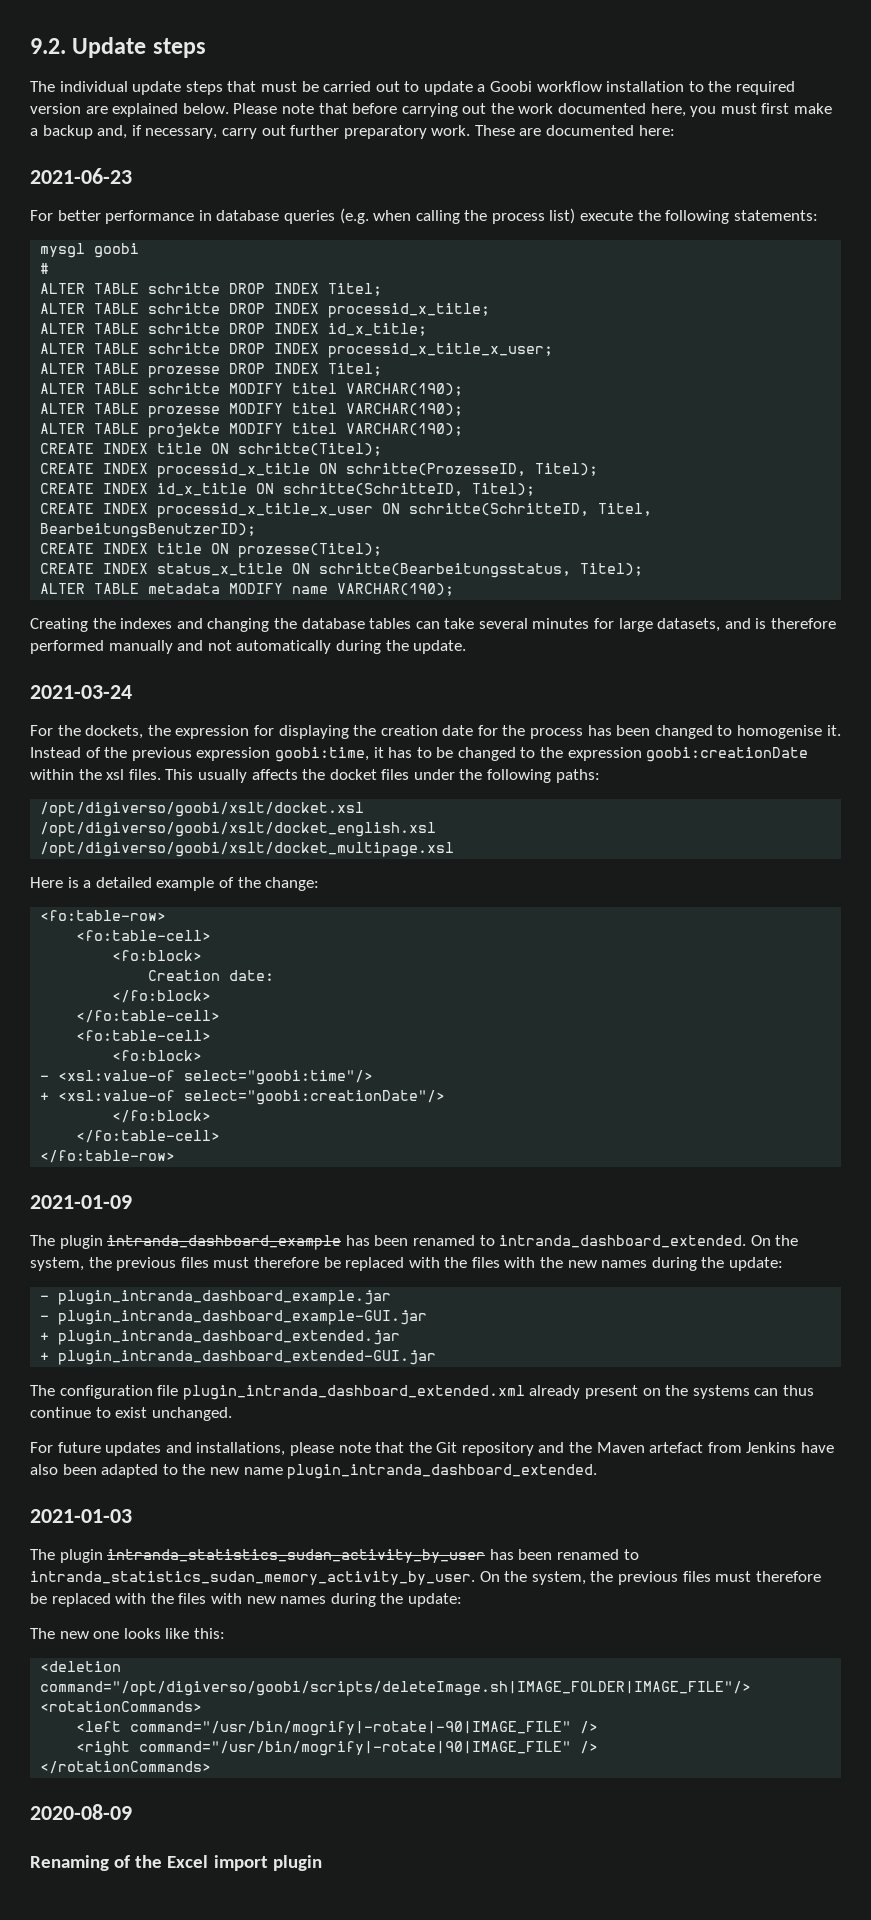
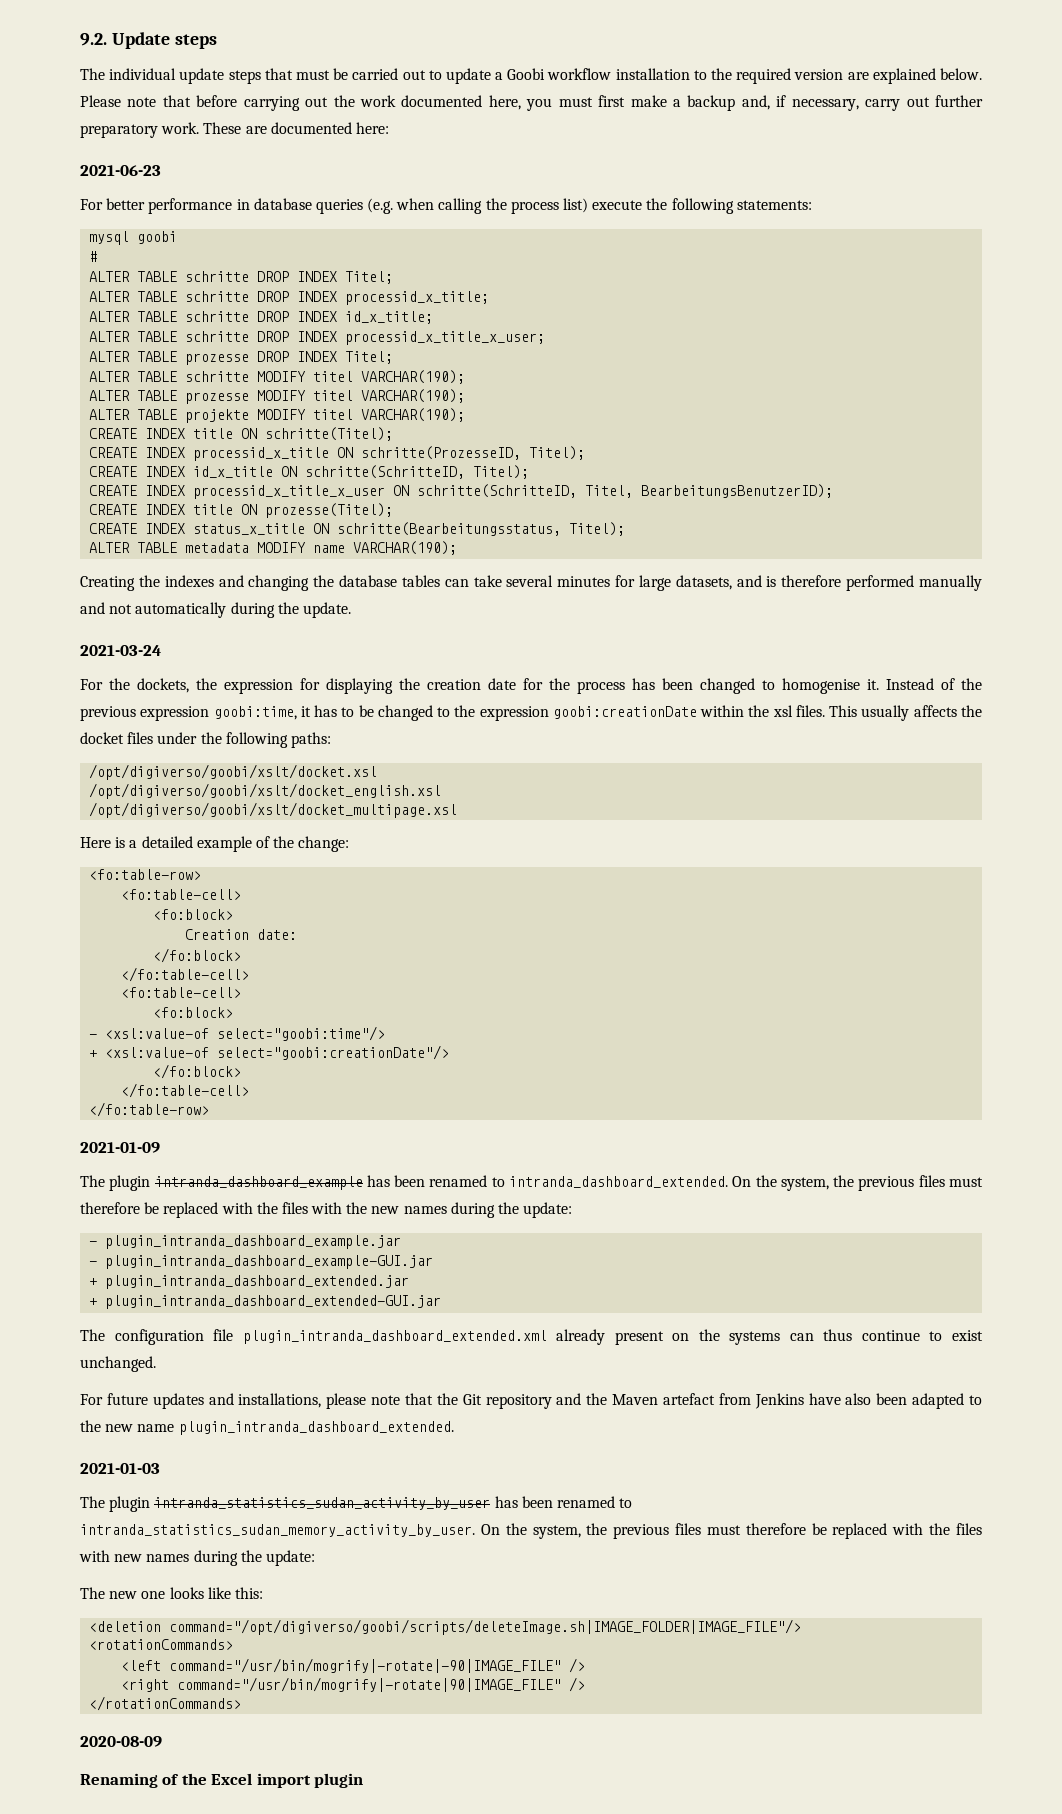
[40,243,86,258] mysgl -> [89,231,130,245] mysql

